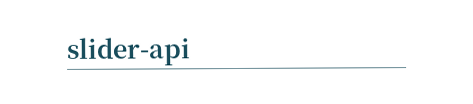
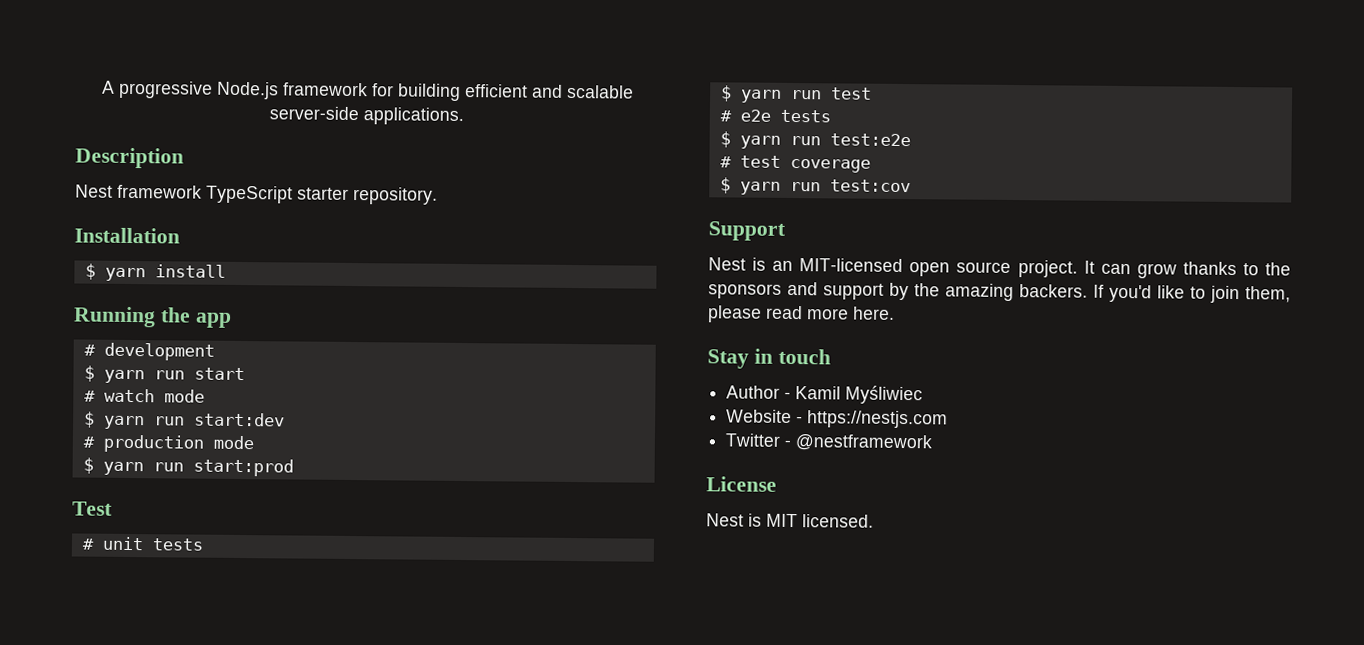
[66,37,191,66] slider-api -> [101,80,634,101] [269,106,464,126] [75,147,184,169] [75,184,438,205] [74,227,180,244] [84,263,226,282] [73,306,232,328] [83,342,215,361] [83,365,245,384] [83,388,205,403] [83,411,285,430] [82,434,254,453] [82,457,294,477] [72,501,113,516] [81,536,204,551] [720,85,872,103] [719,109,831,123] [719,131,911,149] [719,155,871,173] [719,177,911,195] [708,221,786,241] [708,257,1291,279] [708,281,1291,304] [708,305,895,323] [707,348,831,369] [726,385,924,405] [726,409,949,429] [725,433,933,452] [706,476,777,492] [706,513,874,528] A progressive Node.js framework for building efficient and scalable server-side applications. // Description // Nest framework TypeScript starter repository. // Installation // $ yarn install // Running the app // # development // $ yarn run start // # watch mode // $ yarn run start:dev // # production mode // $ yarn run start:prod // Test // # unit tests // $ yarn run test // # e2e tests // $ yarn run test:e2e // # test coverage // $ yarn run test:cov // Support // Nest is an MIT-licensed open source project. It can grow thanks to the sponsors and support by the amazing backers. If you'd like to join them, please read more here. // Stay in touch // Author - Kamil Myśliwiec // Website - https://nestjs.com // Twitter - @nestframework // License // Nest is MIT licensed.

